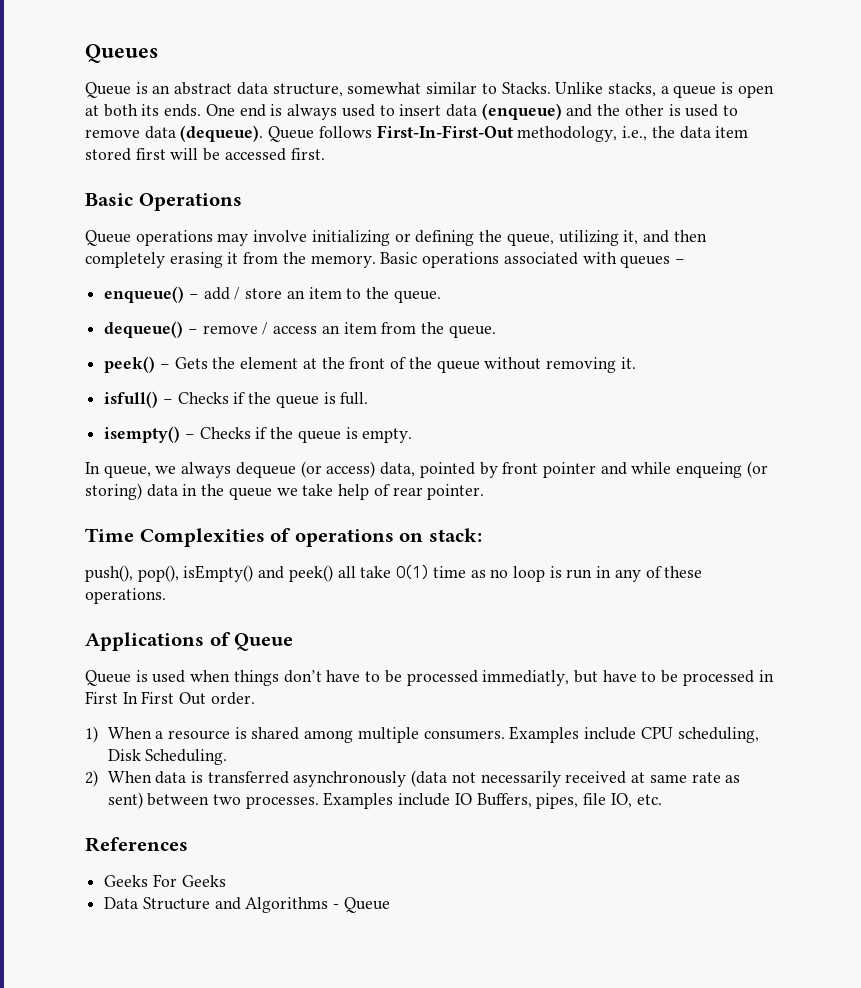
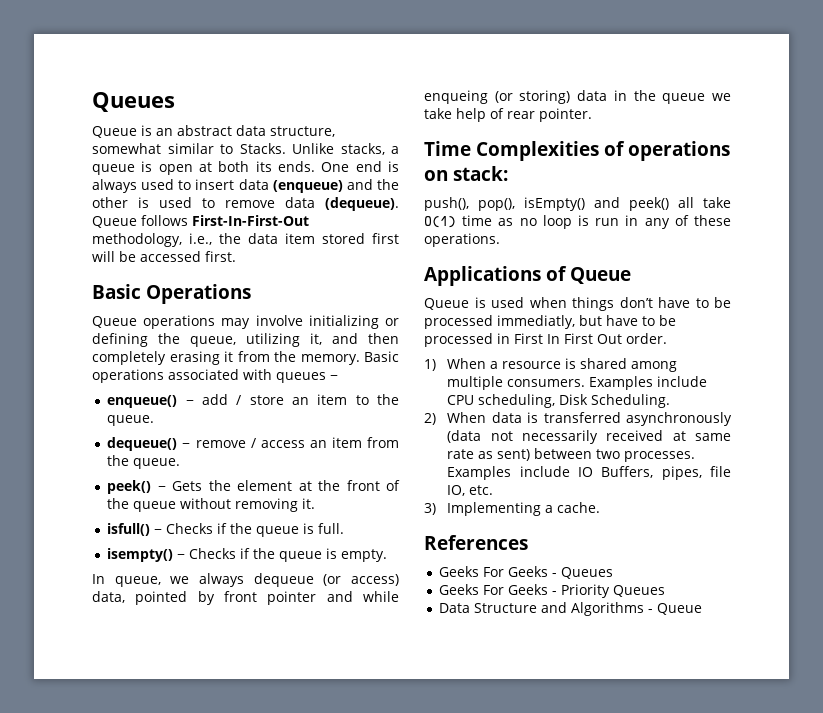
(662, 799) none -> [424,502,601,516] // 3) Implementing a cache.
(226, 881) none -> [552,567,614,579] [439,584,666,598] - Queues // Geeks For Geeks - Priority Queues

